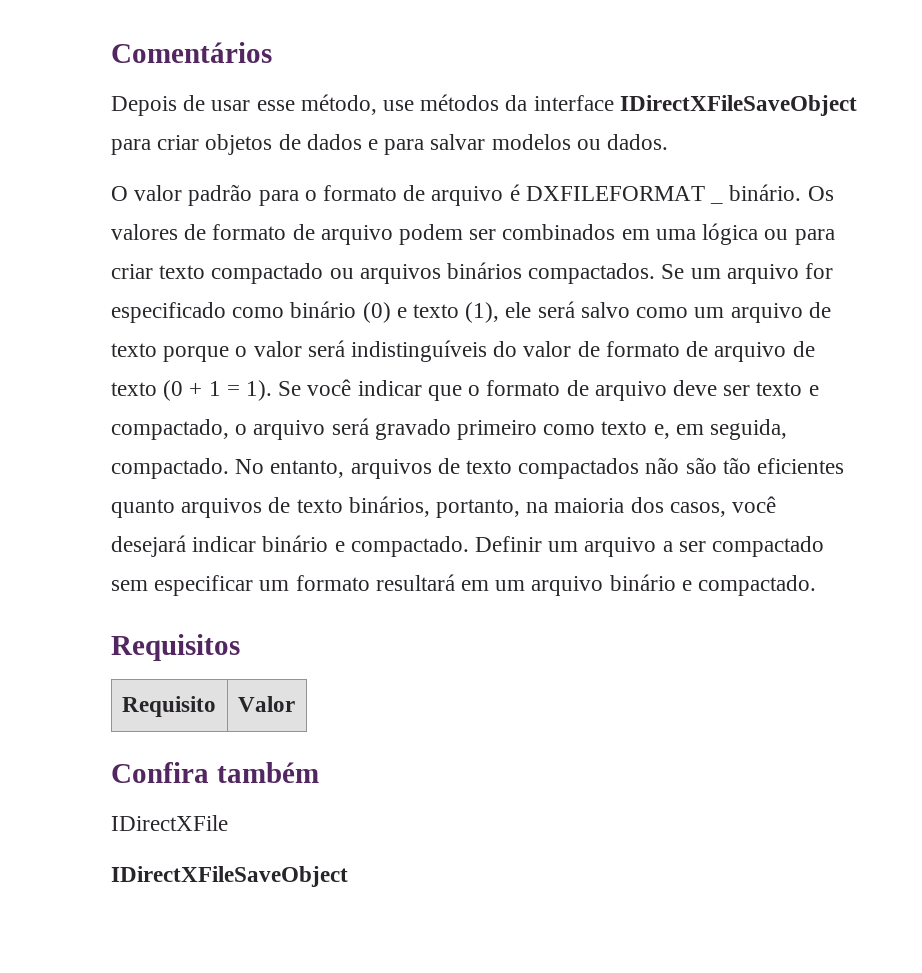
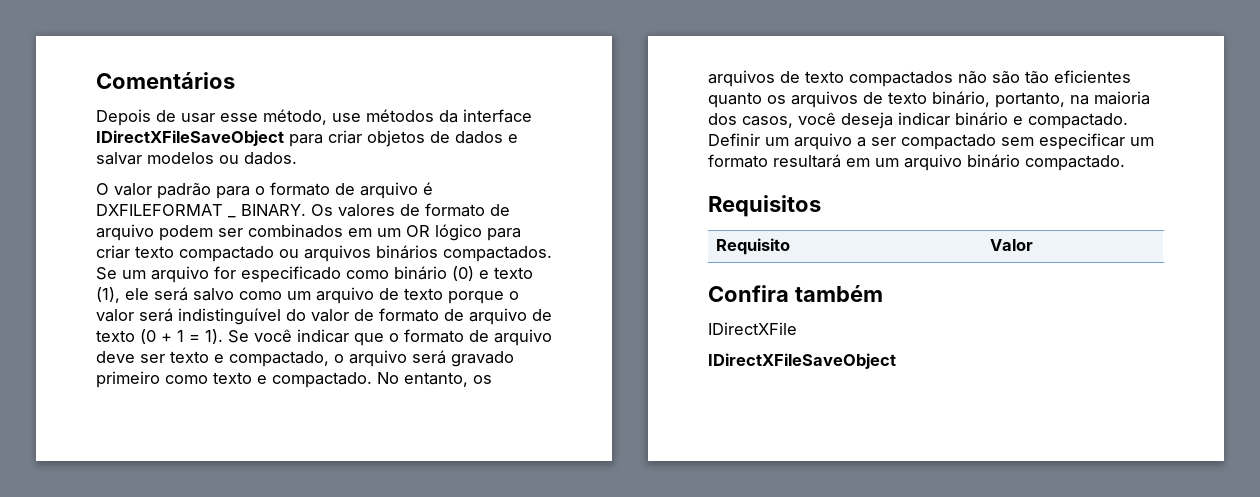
[384,139,425,155] para -> (518, 138) none
[729,184,802,201] binário. -> [241,204,306,216] BINARY.
[655,223,789,245] uma lógica ou -> [377,224,482,241] um OR lógico
[351,340,488,362] indistinguíveis -> [178,308,281,325] indistinguível
[653,419,788,440] e, em seguida, -> [257,375,267,384] e
(345, 469) none -> [473,375,492,384] os
[181,496,430,518] arquivos de texto binários, -> [767,91,990,108] os arquivos de texto binário,
[111,535,186,557] desejará -> [841,112,893,129] deseja
[681,580,692,591] e -> (1020, 161) none

